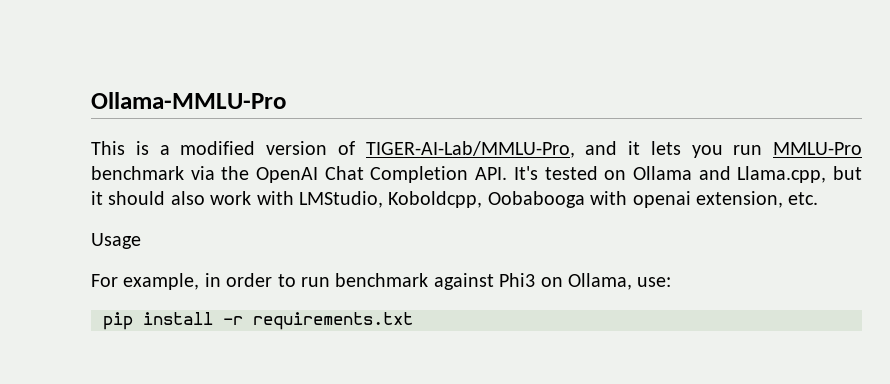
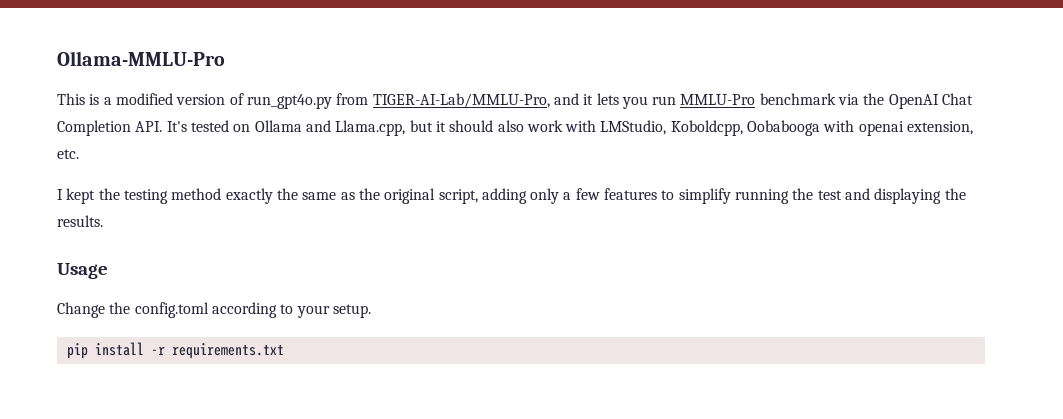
(355, 148) none -> [246,93,369,109] run_gpt4o.py from
[91,233,141,249] [91,273,672,290] Usage // For example, in order to run benchmark against Phi3 on Ollama, use: -> [57,188,966,204] [57,215,103,227] [57,263,108,279] [57,302,371,318] I kept the testing method exactly the same as the original script, adding only a few features to simplify running the test and displaying the results. // Usage // Change the config.toml according to your setup.

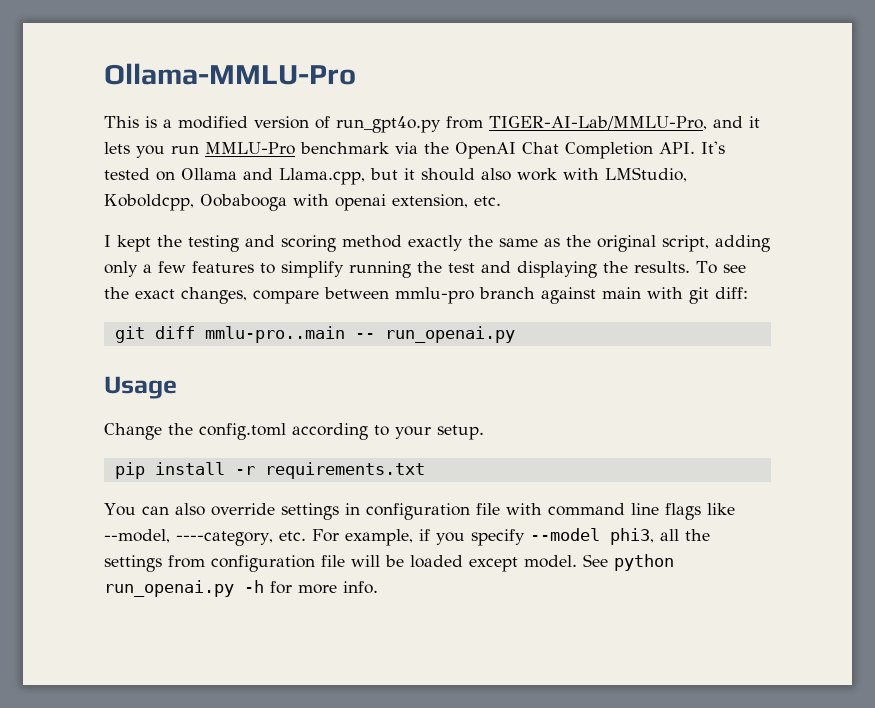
(168, 196) none -> [245,235,336,252] and scoring
(103, 221) none -> [696,261,746,274] [104,287,748,304] [114,326,515,343] To see the exact changes, compare between mmlu-pro branch against main with git diff: // git diff mmlu-pro..main -- run_openai.py
(284, 351) none -> [104,503,735,520] [104,528,710,546] [104,554,674,572] [104,580,378,597] // You can also override settings in configuration file with command line flags like --model, ----category, etc. For example, if you specify --model phi3, all the settings from configuration file will be loaded except model. See python run_openai.py -h for more info.

